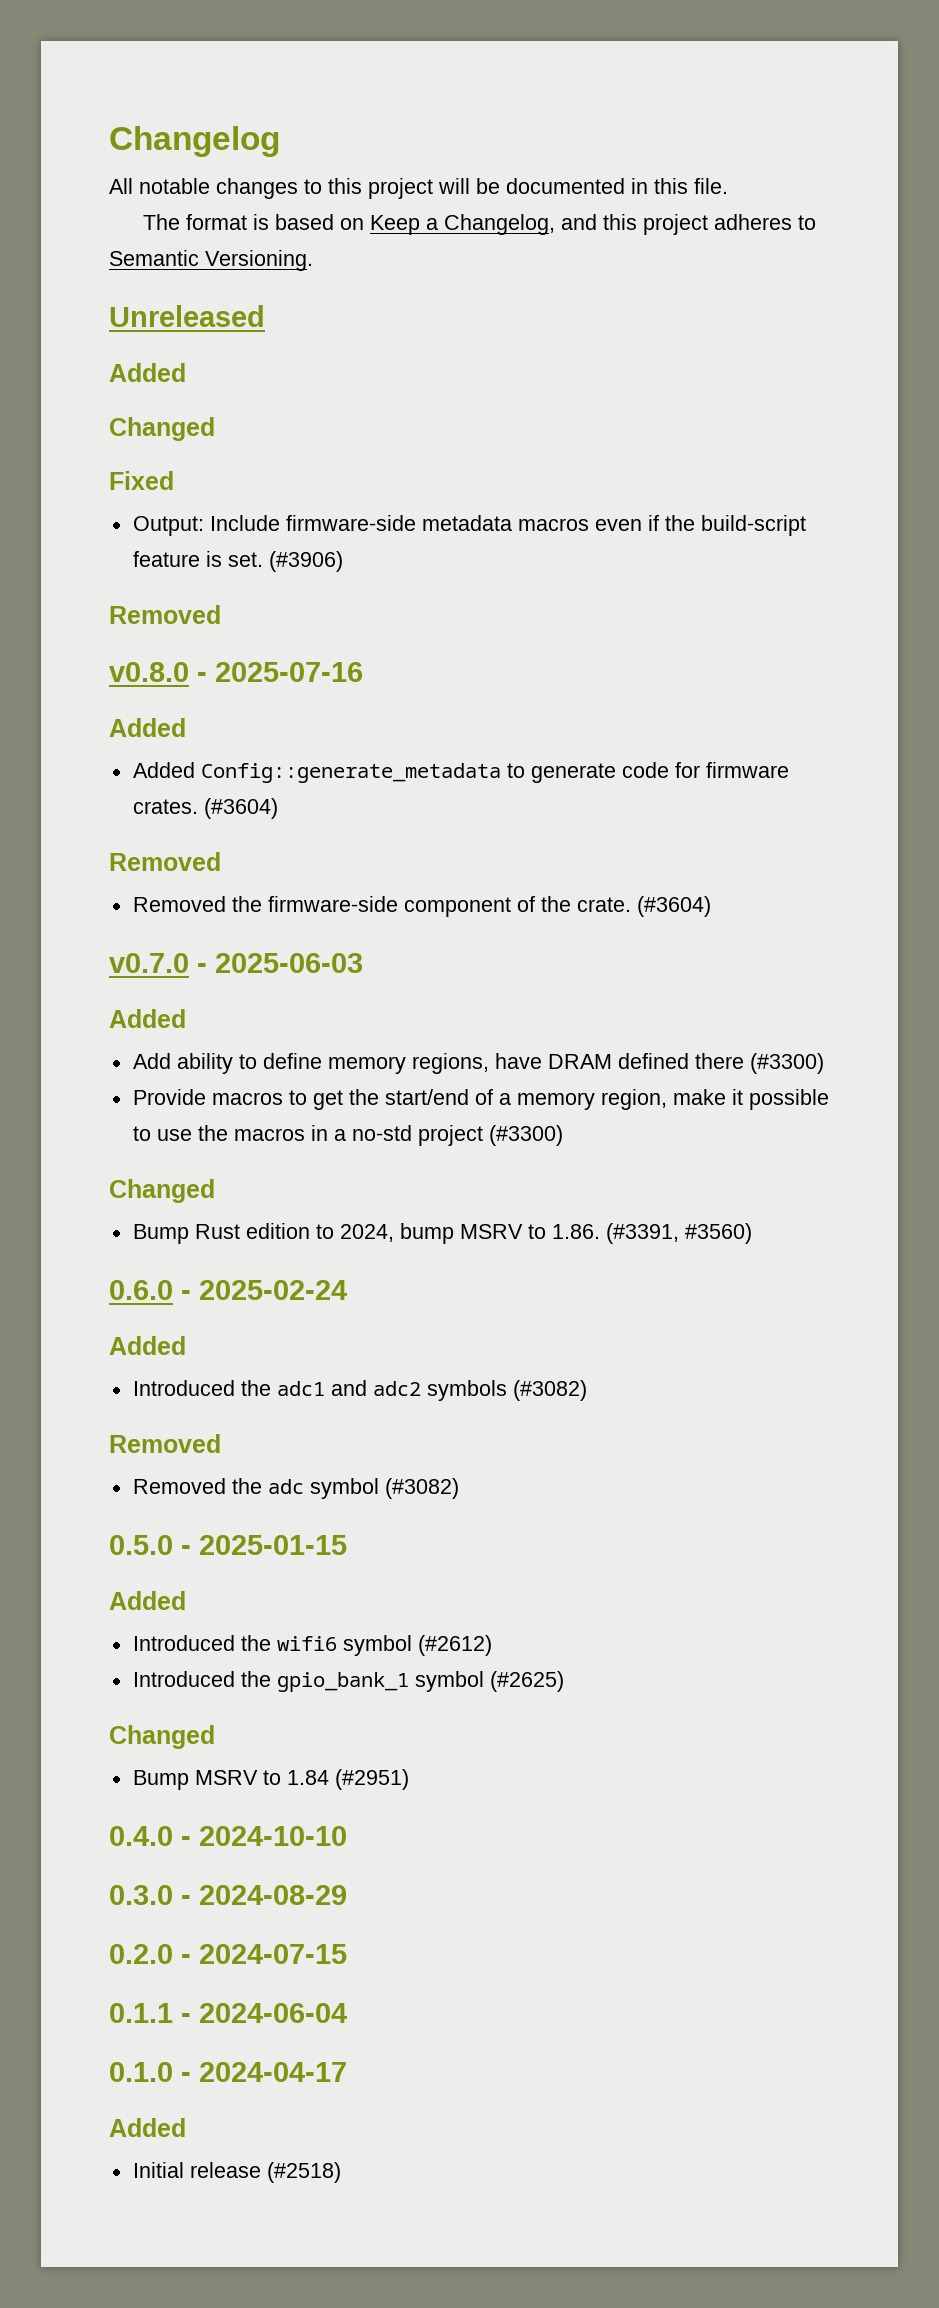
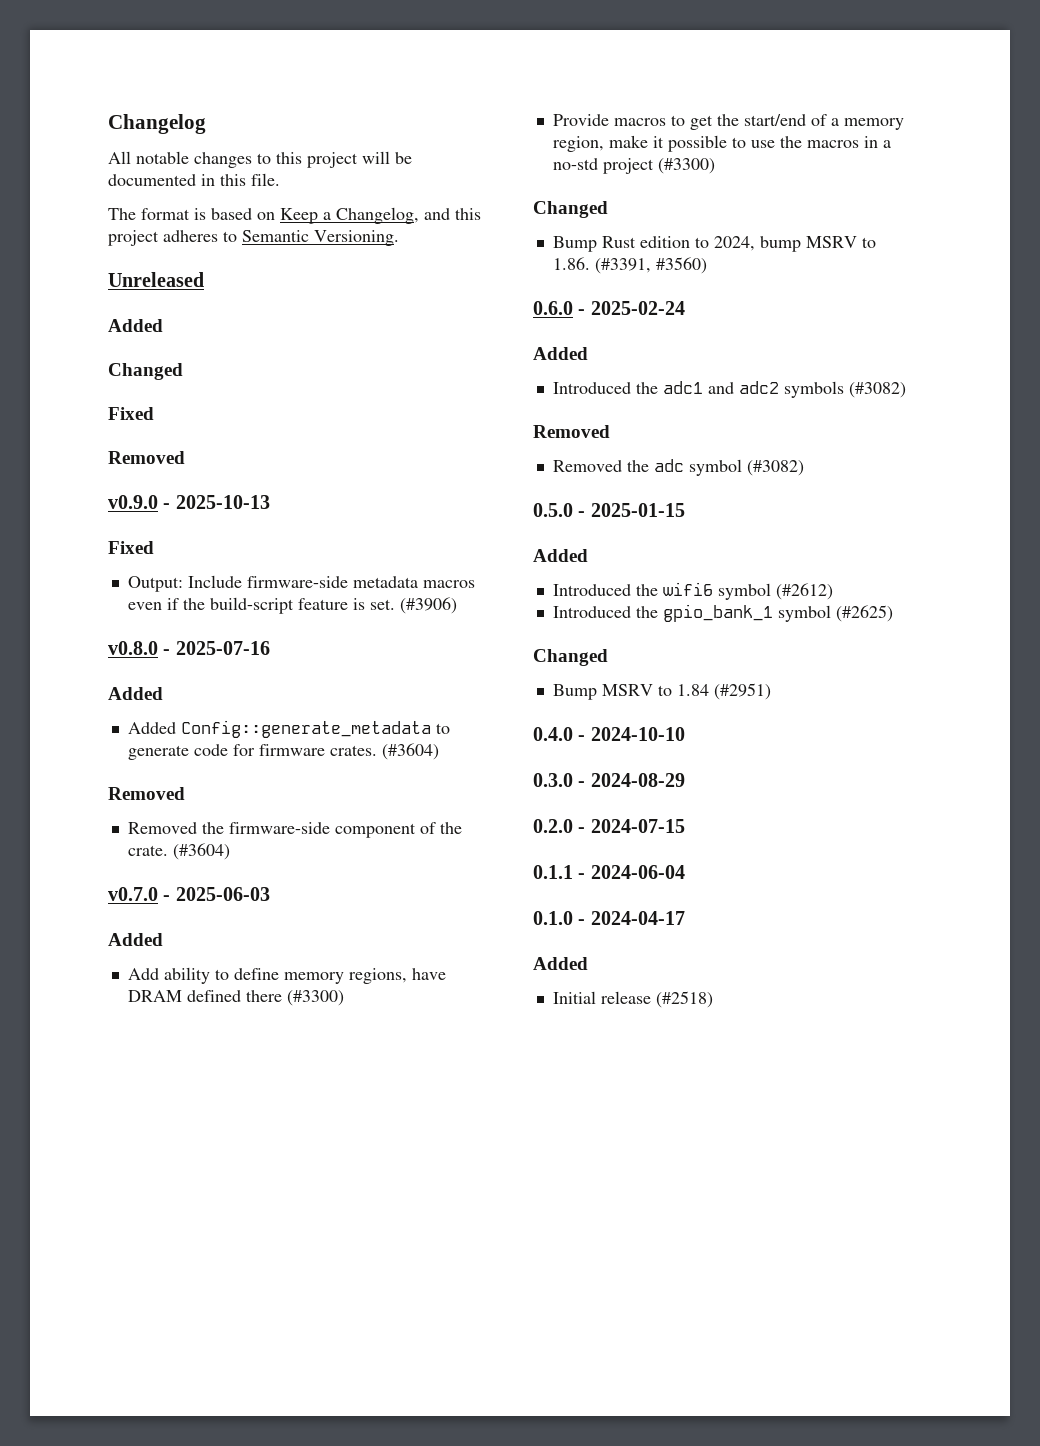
(174, 480) none -> [108,451,185,464] [108,495,270,509] [108,541,154,554] // Removed // v0.9.0 - 2025-10-13 // Fixed
[109,605,221,624] // Removed -> (457, 605) none

